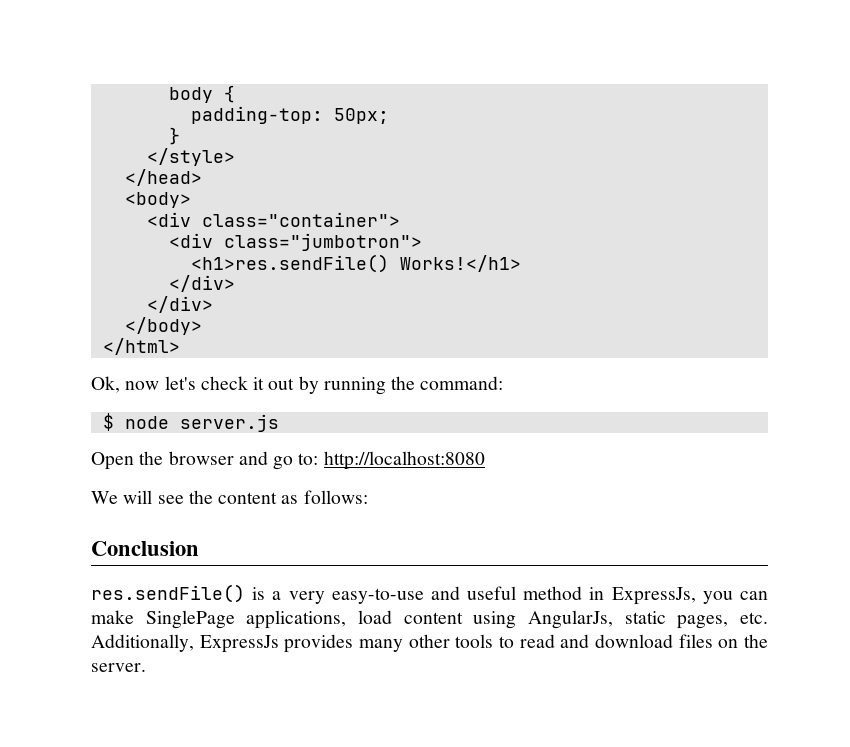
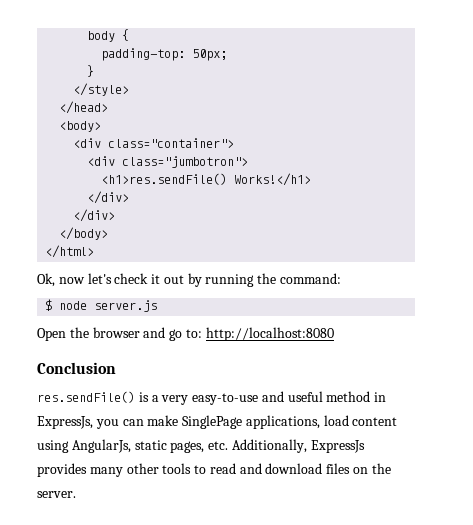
[91,490,368,504] // We will see the content as follows: -> (334, 334) none

